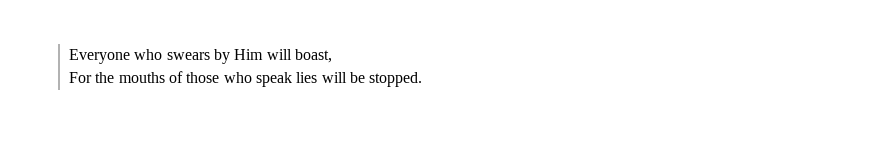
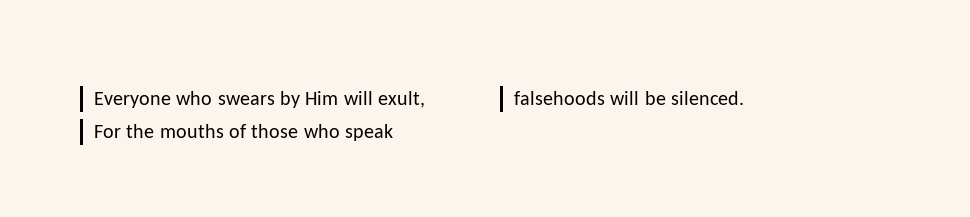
[294,49,332,63] boast, -> [378,91,426,108] exult,
[296,72,318,83] lies -> [513,91,605,105] falsehoods
[369,72,423,87] stopped. -> [670,91,744,105] silenced.

